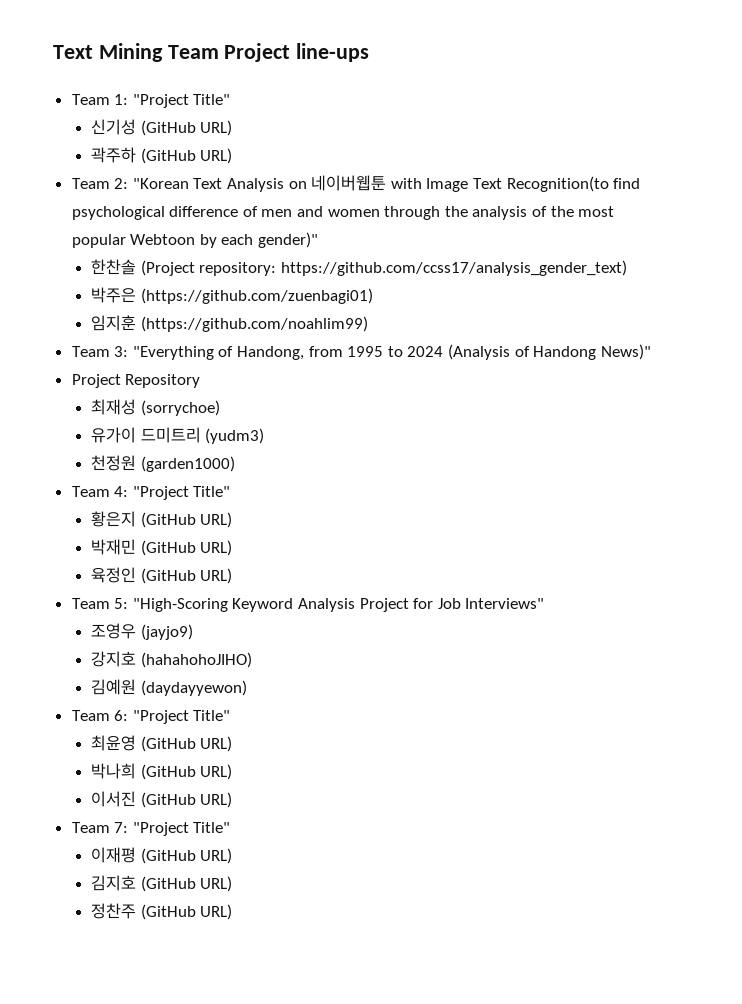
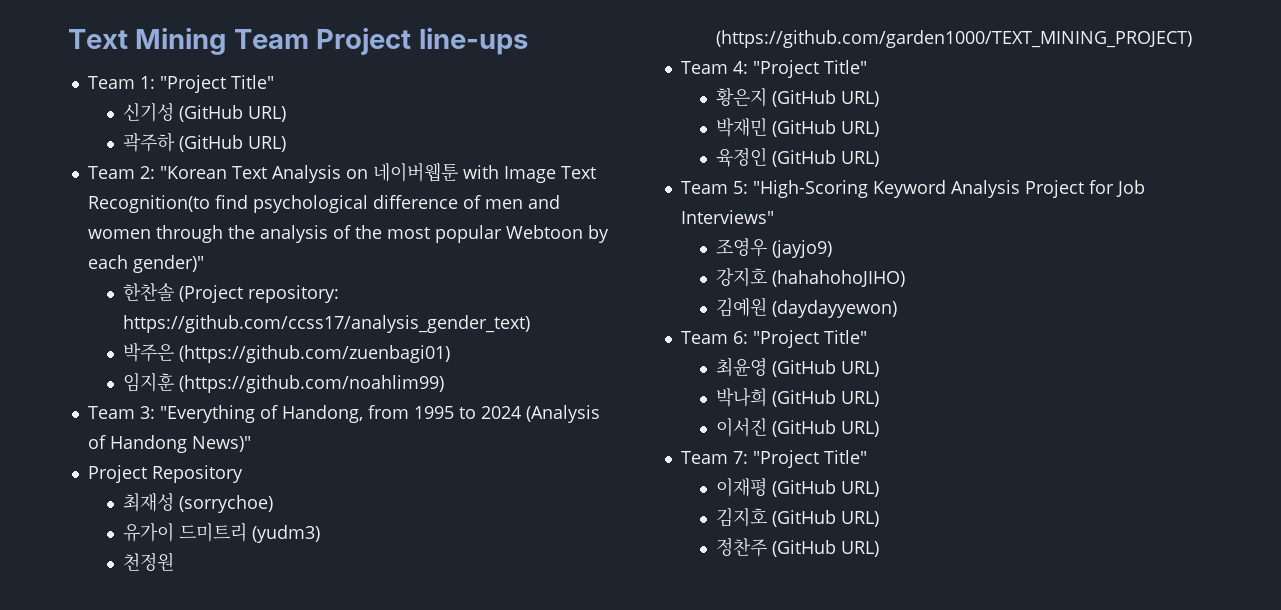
[140,456,235,472] (garden1000) -> [716,30,1193,48] (https://github.com/garden1000/TEXT_MINING_PROJECT)

